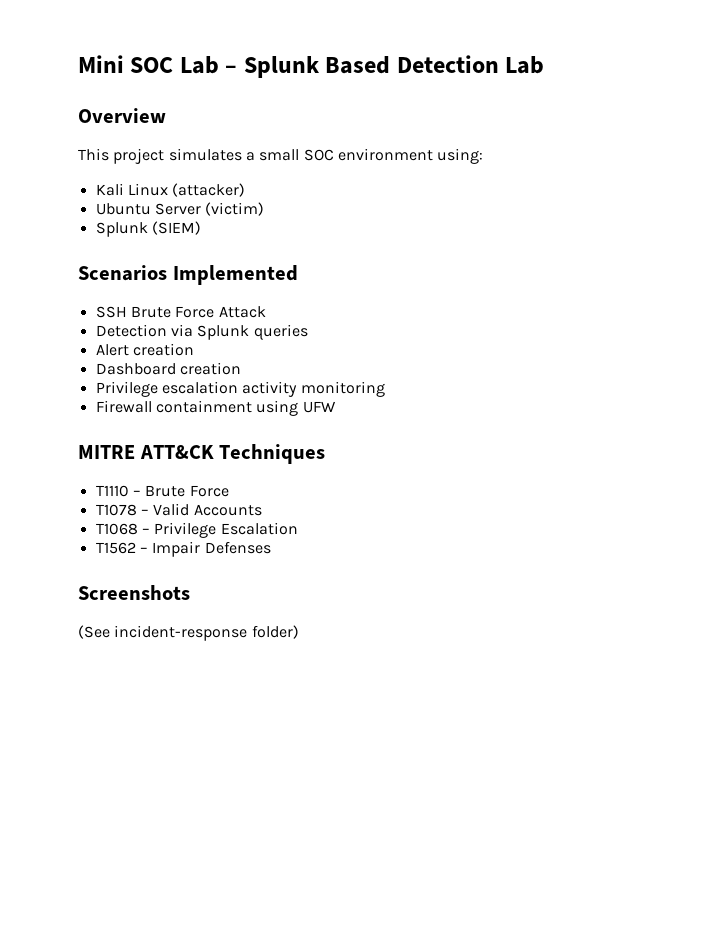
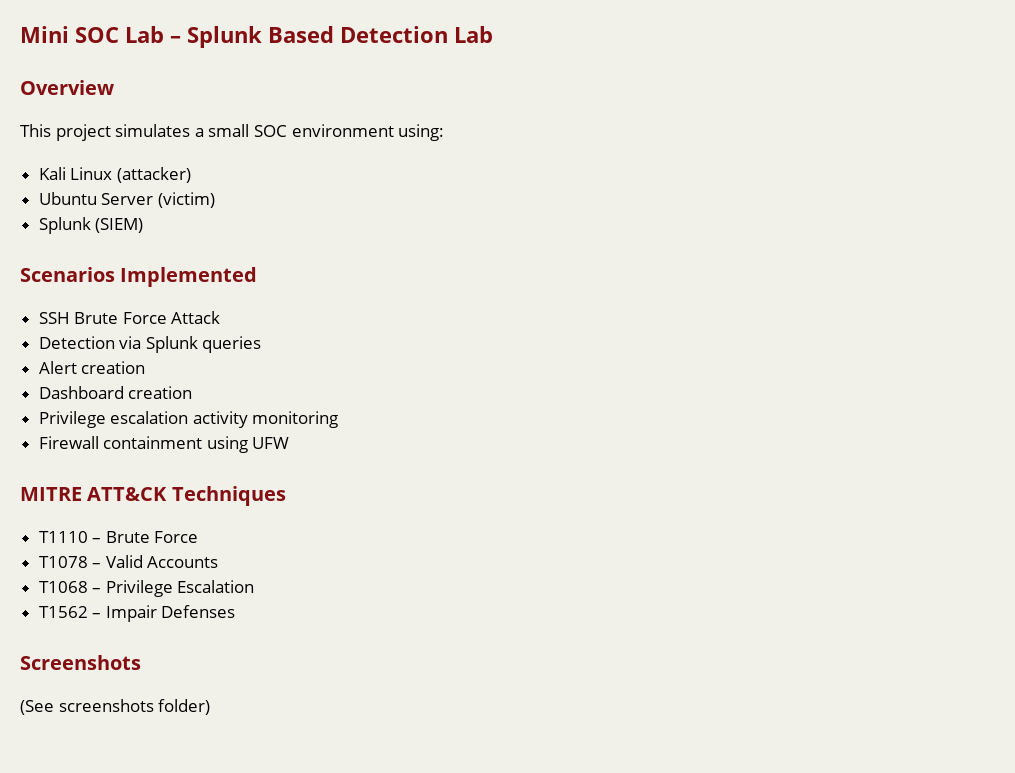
[114,625,248,641] incident-response -> [58,699,154,712] screenshots

